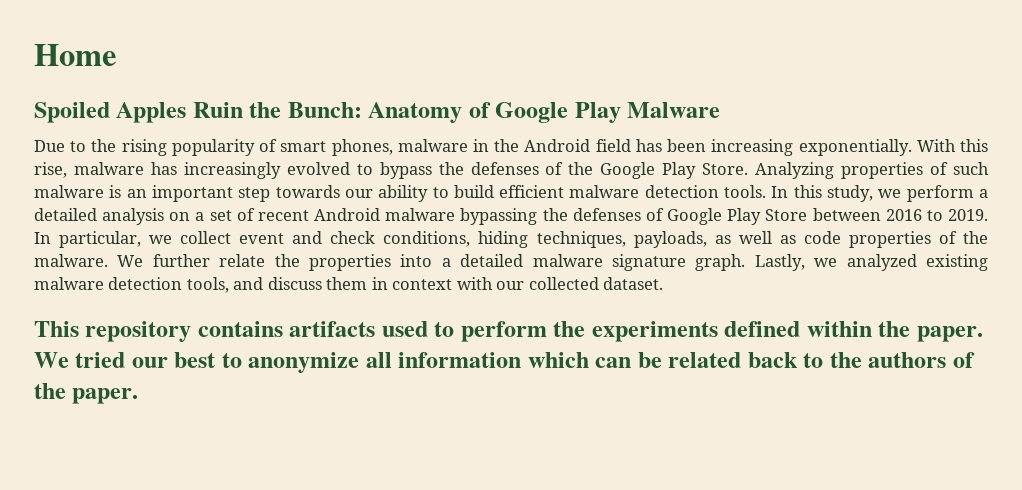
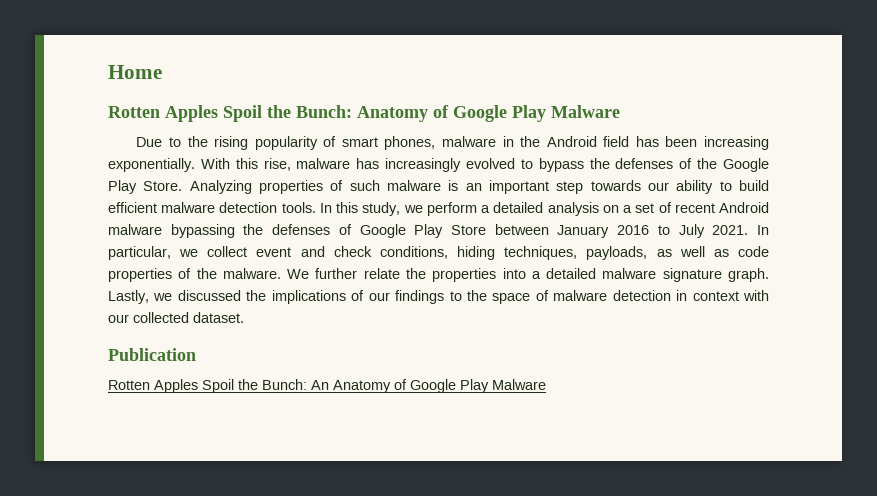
[34,102,243,123] Spoiled Apples Ruin -> [108,105,262,122] Rotten Apples Spoil
(881, 214) none -> [557,225,610,238] January
[947,209,988,221] 2019. -> [678,224,749,238] July 2021.
[846,254,988,271] [34,277,368,293] analyzed existing malware detection tools, and discuss them -> [177,290,671,304] discussed the implications of our findings to the space of malware detection
[34,321,983,342] [34,352,975,373] [34,383,139,404] This repository contains artifacts used to perform the experiments defined within the paper. We tried our best to anonymize all information which can be related back to the authors of the paper. -> [108,348,196,361] [108,379,546,393] Publication // Rotten Apples Spoil the Bunch: An Anatomy of Google Play Malware

